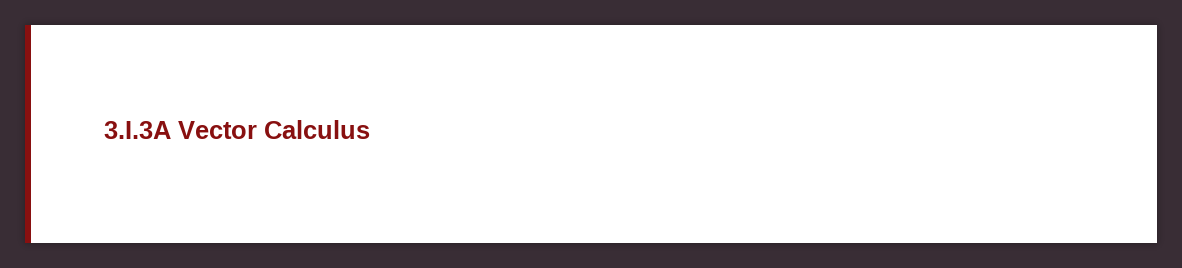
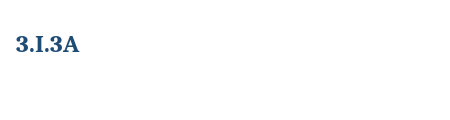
[178,120,370,139] Vector Calculus -> (80, 44) none

